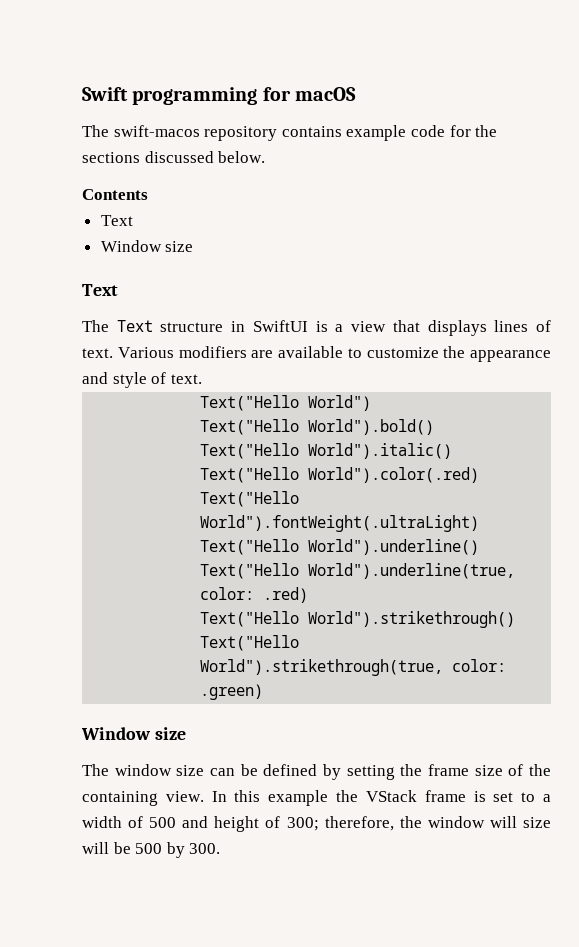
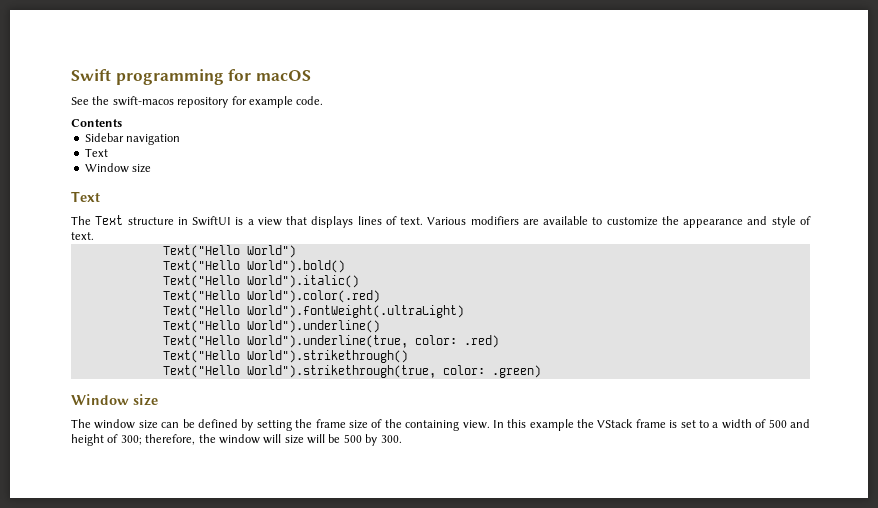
[82,125,498,141] [82,151,266,163] The swift-macos repository contains example code for the sections discussed below. -> [71,96,324,108] See the swift-macos repository for example code.
(148, 194) none -> [84,133,181,145] // Sidebar navigation

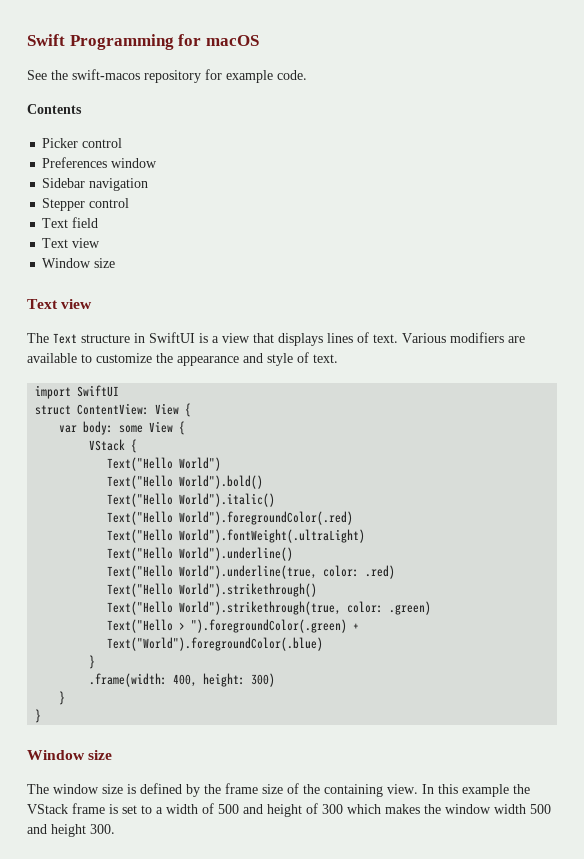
[115,69,224,85] programming -> [69,34,174,50] Programming
(122, 123) none -> [42,138,123,148] [42,157,158,168] // Picker control // Preferences window
[84,148,108,157] // Text -> [42,198,130,211] [42,217,99,228] [42,238,101,248] // Stepper control // Text field // Text view
(100, 196) none -> [61,299,93,309] view
(94, 236) none -> [35,385,120,399] [35,403,192,417] [59,421,186,435] [89,439,138,453] // import SwiftUI // struct ContentView: View { // var body: some View { // VStack {
[246,290,380,303] World").color(.red) -> [179,511,354,525] World").foregroundColor(.red)
(541, 371) none -> [107,619,360,633] [107,637,324,651] [89,655,96,669] [89,673,276,687] [59,691,66,705] [35,709,42,723] // Text("Hello > ").foregroundColor(.green) + Text("World").foregroundColor(.blue) // } // .frame(width: 400, height: 300) // } // }
[161,419,195,428] can be -> [127,784,136,794] is
[256,420,292,431] setting -> (200, 790) none
[120,434,378,446] 300; therefore, the window will size will be 500 by -> [322,804,551,814] [27,824,86,837] 300 which makes the window width 500 and height

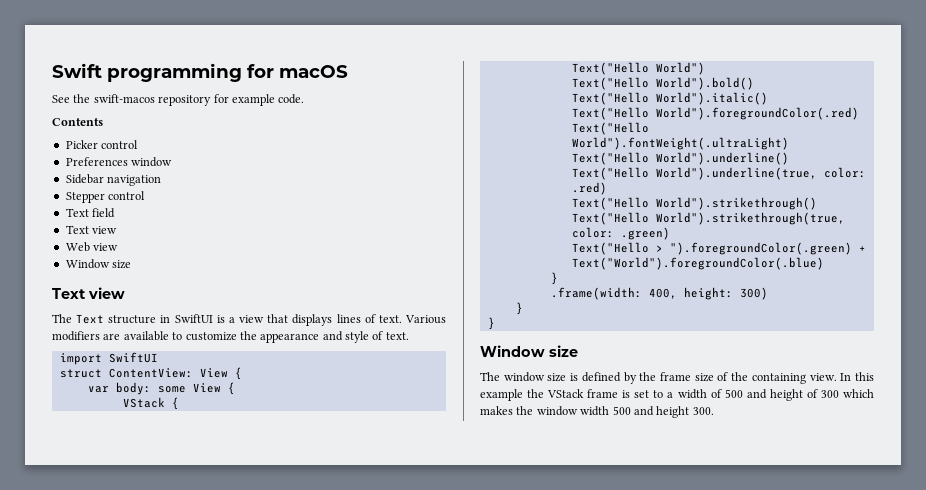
[69,34,174,50] Programming -> [107,63,242,82] programming
(101, 243) none -> [65,242,119,252] // Web view

